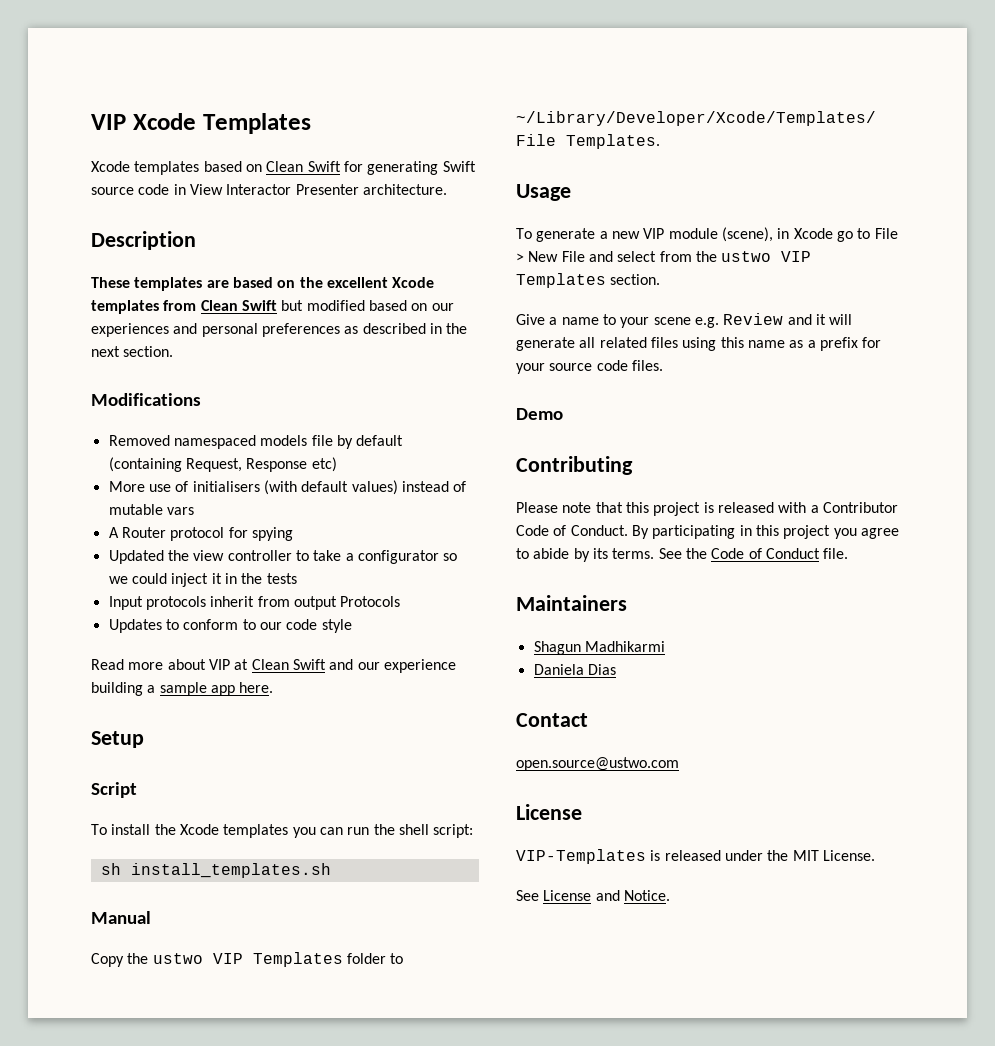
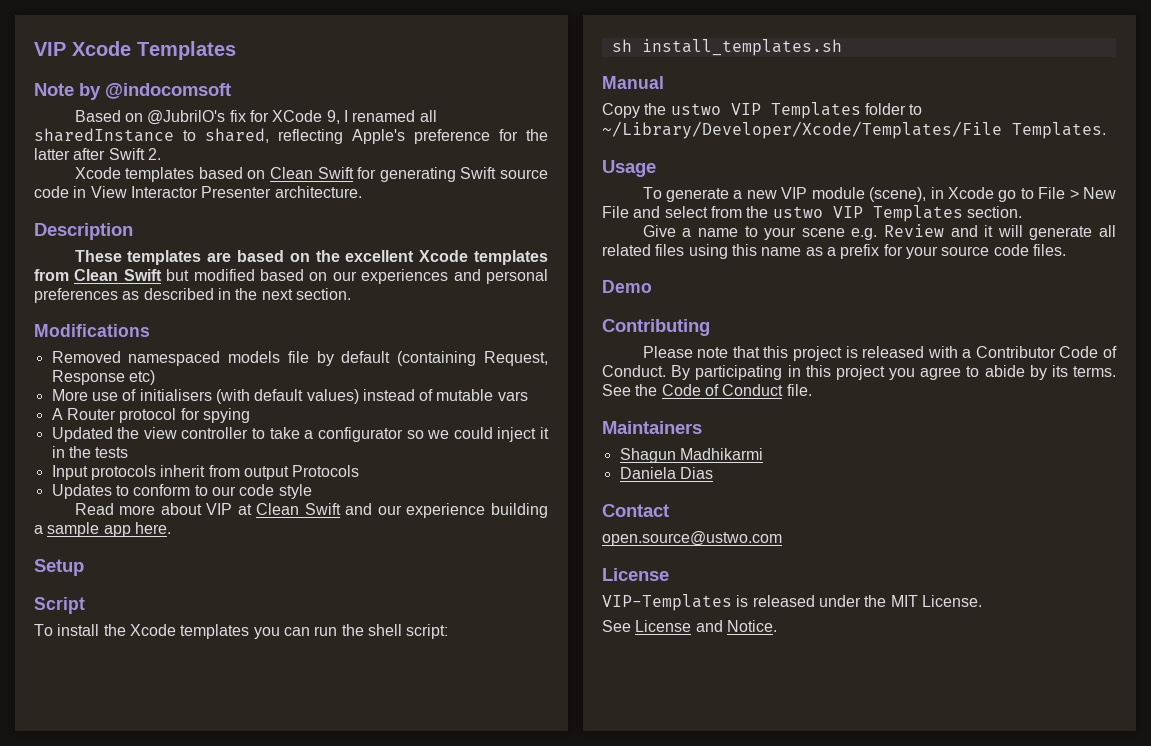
(311, 123) none -> [34,83,231,100] [74,110,437,125] [34,128,548,144] [34,148,161,160] // Note by @indocomsoft // Based on @JubrilO's fix for XCode 9, I renamed all sharedInstance to shared, reflecting Apple's preference for the latter after Swift 2.

